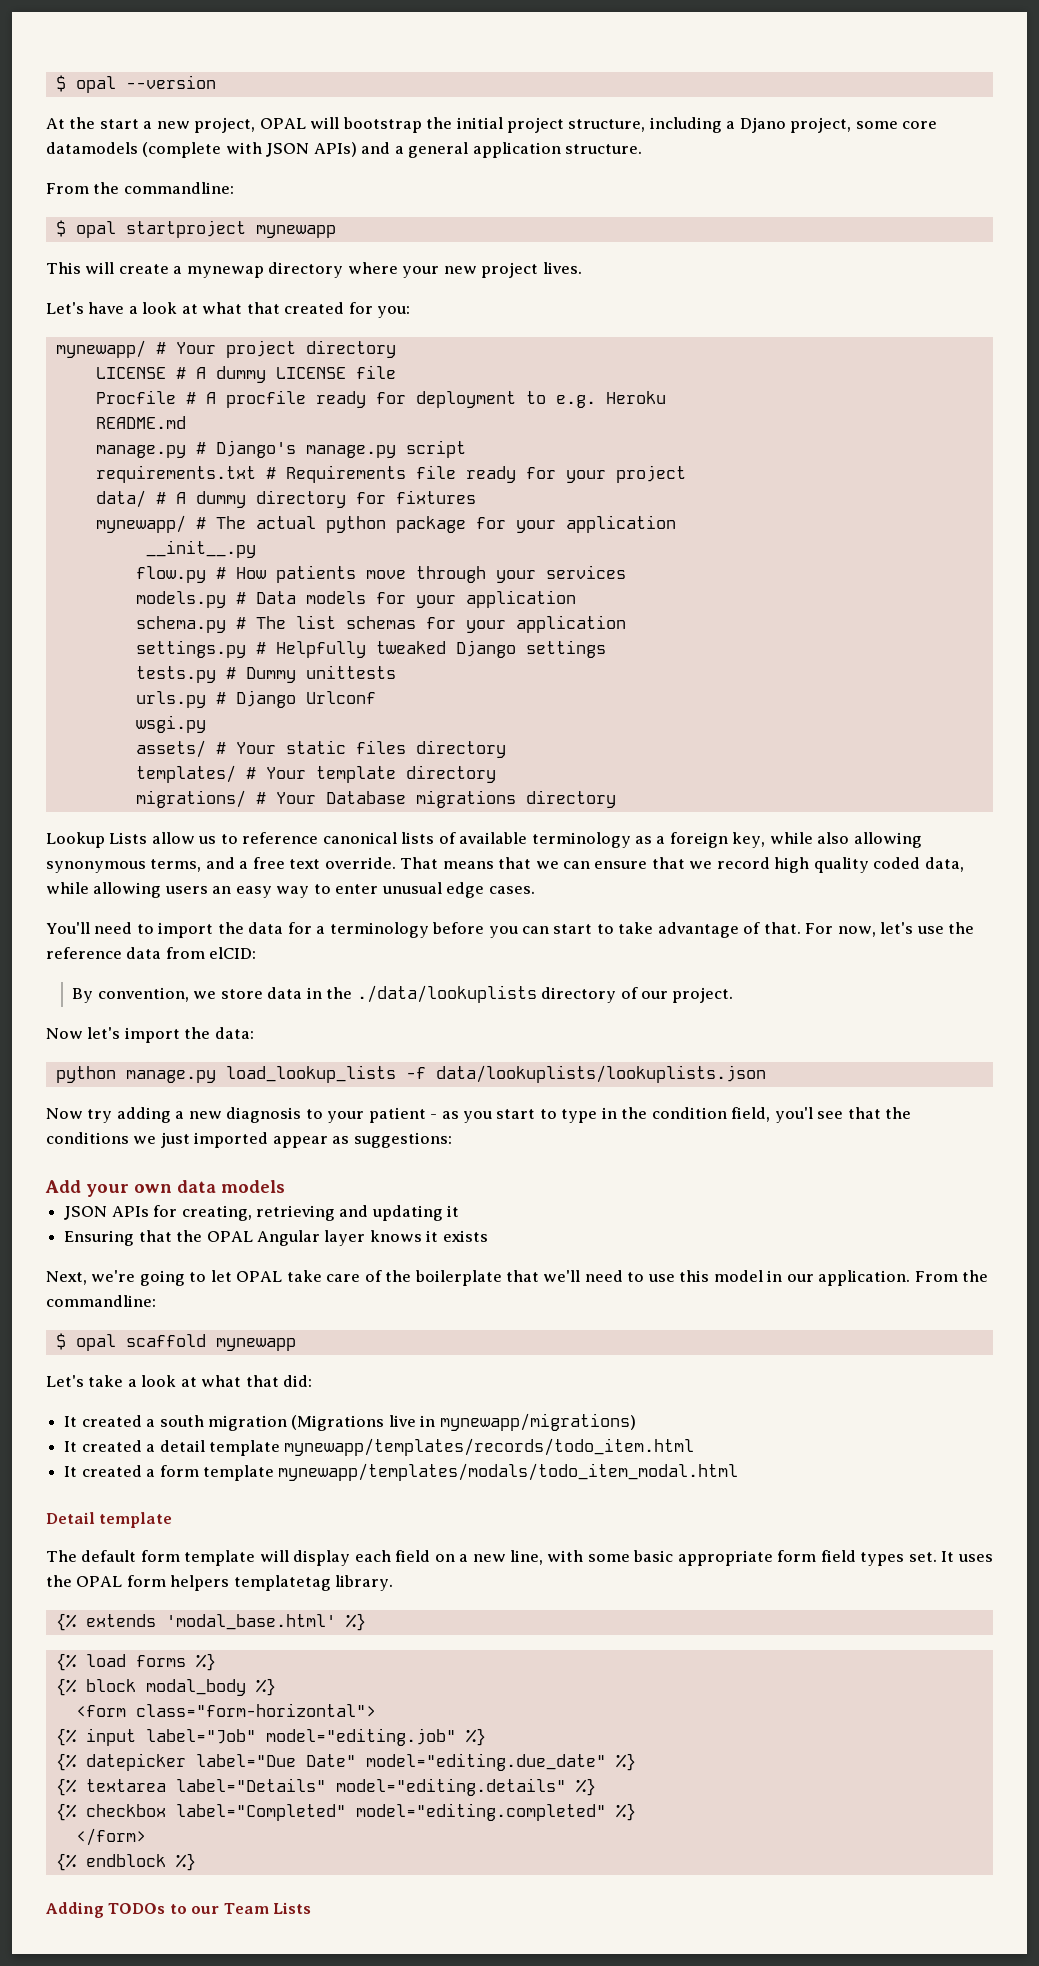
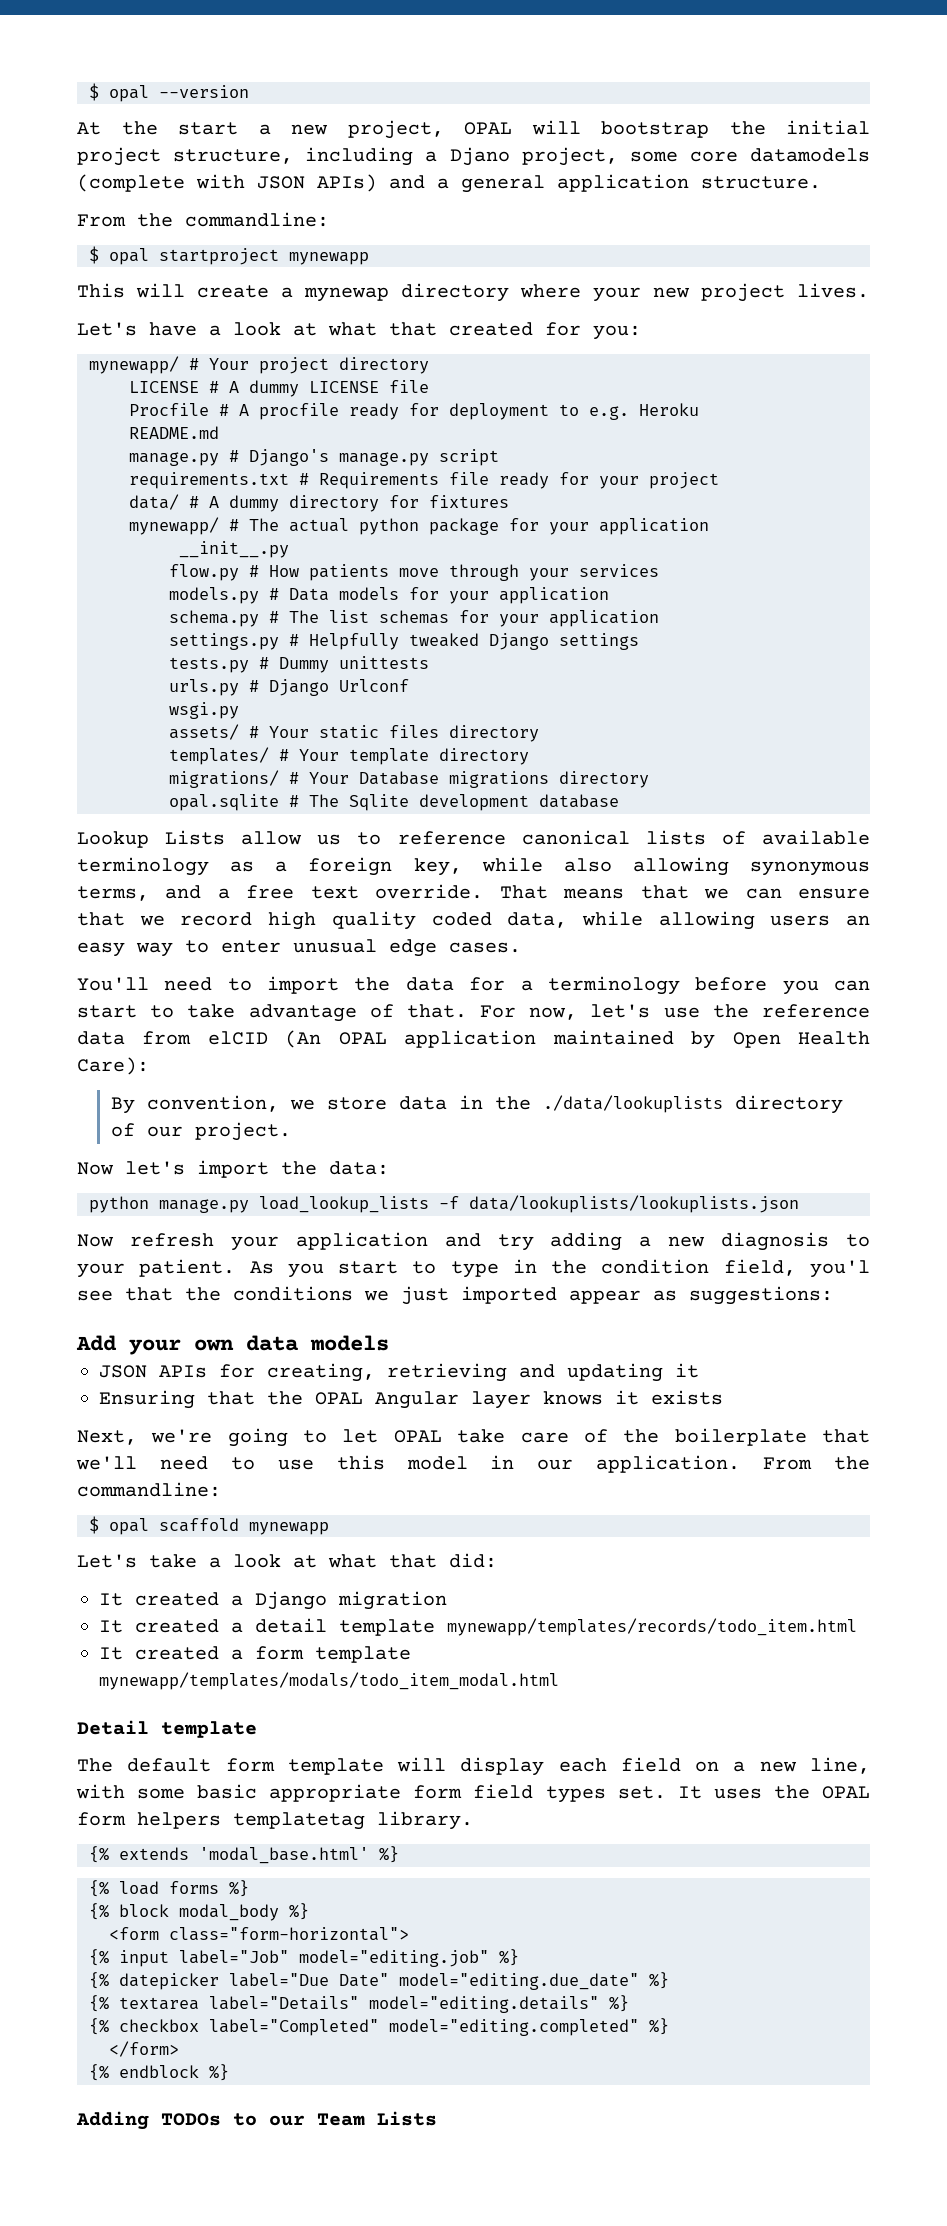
(616, 799) none -> [169,794,619,811] // opal.sqlite # The Sqlite development database
[209,947,257,959] elCID: -> [207,1030,871,1049] [77,1057,149,1075] elCID (An OPAL application maintained by Open Health Care):
(83, 1113) none -> [129,1232,481,1251] refresh your application and
[368,1107,459,1123] patient - as -> [139,1259,274,1277] patient. As
[159,1415,204,1427] south -> [255,1591,327,1610] Django
[291,1413,636,1431] (Migrations live in mynewapp/migrations) -> (447, 1600) none

